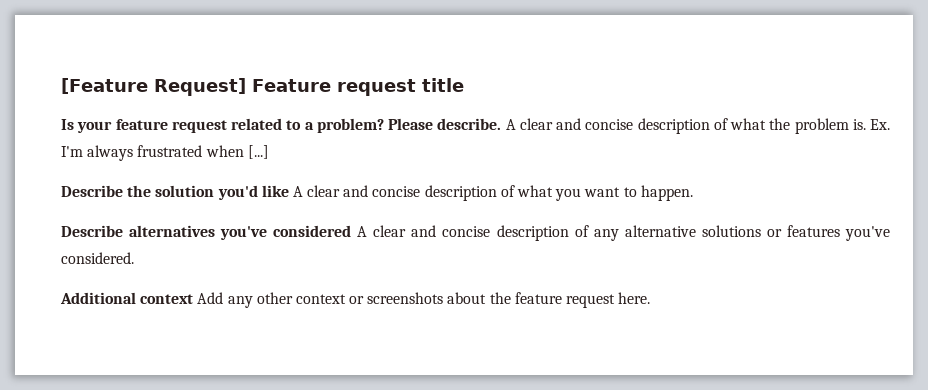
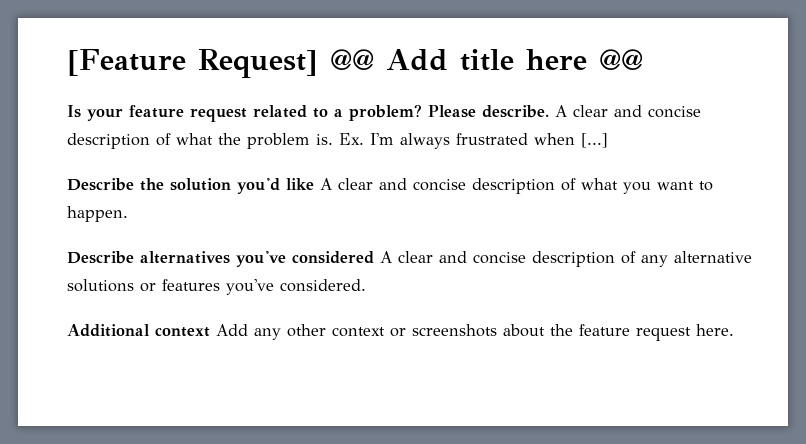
[252,79,416,96] Feature request -> [330,49,448,71] @@ Add
(464, 85) none -> [526,49,643,70] here @@

